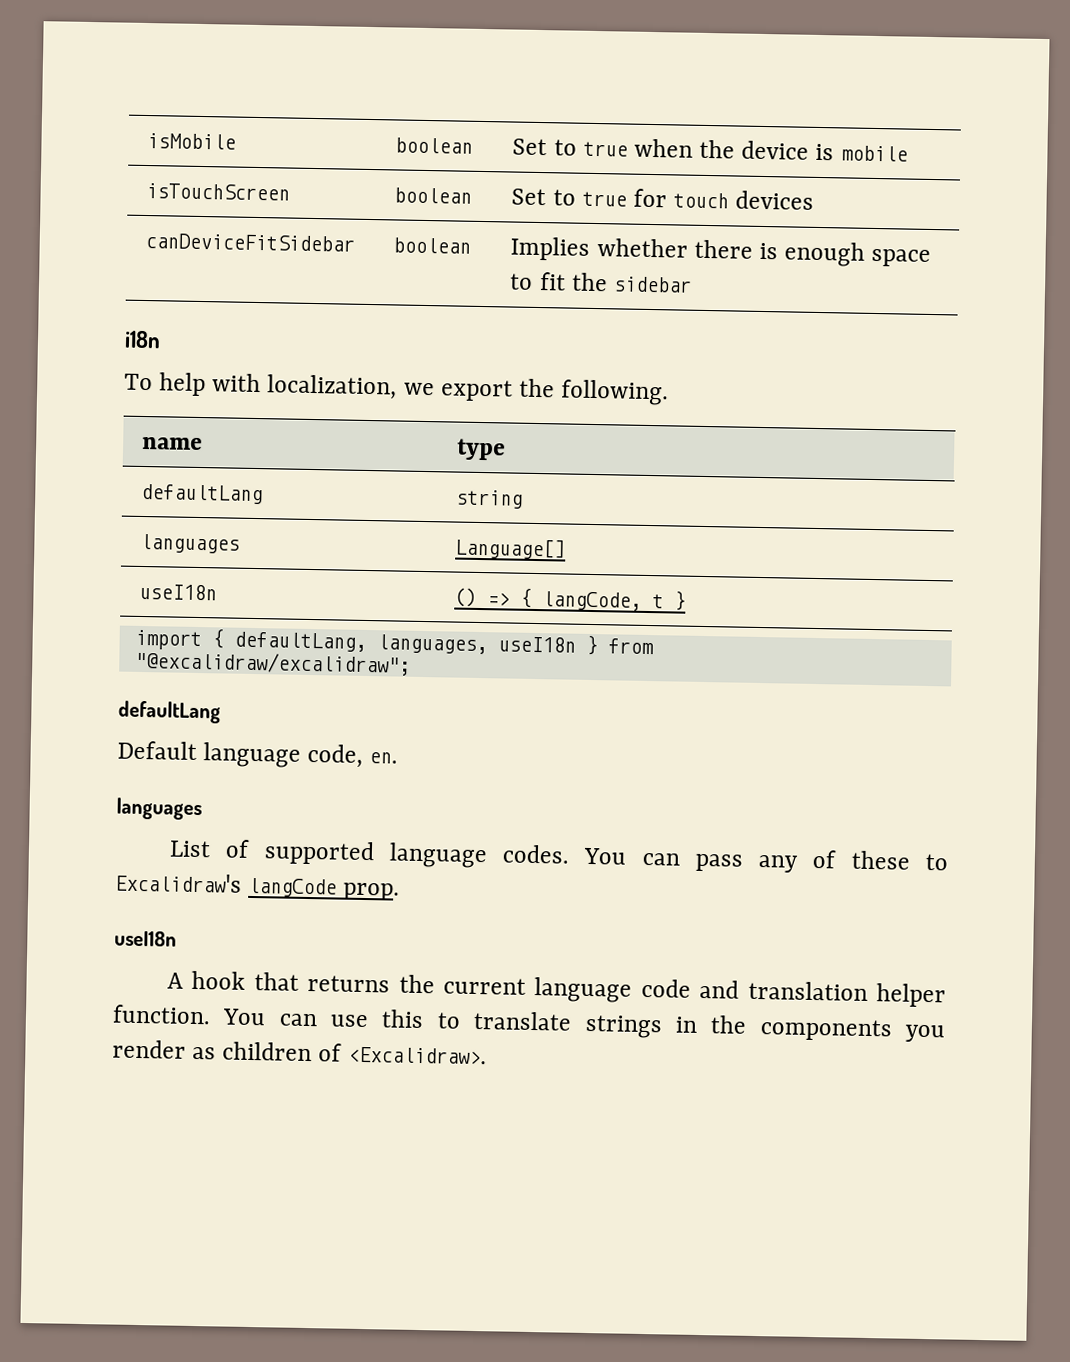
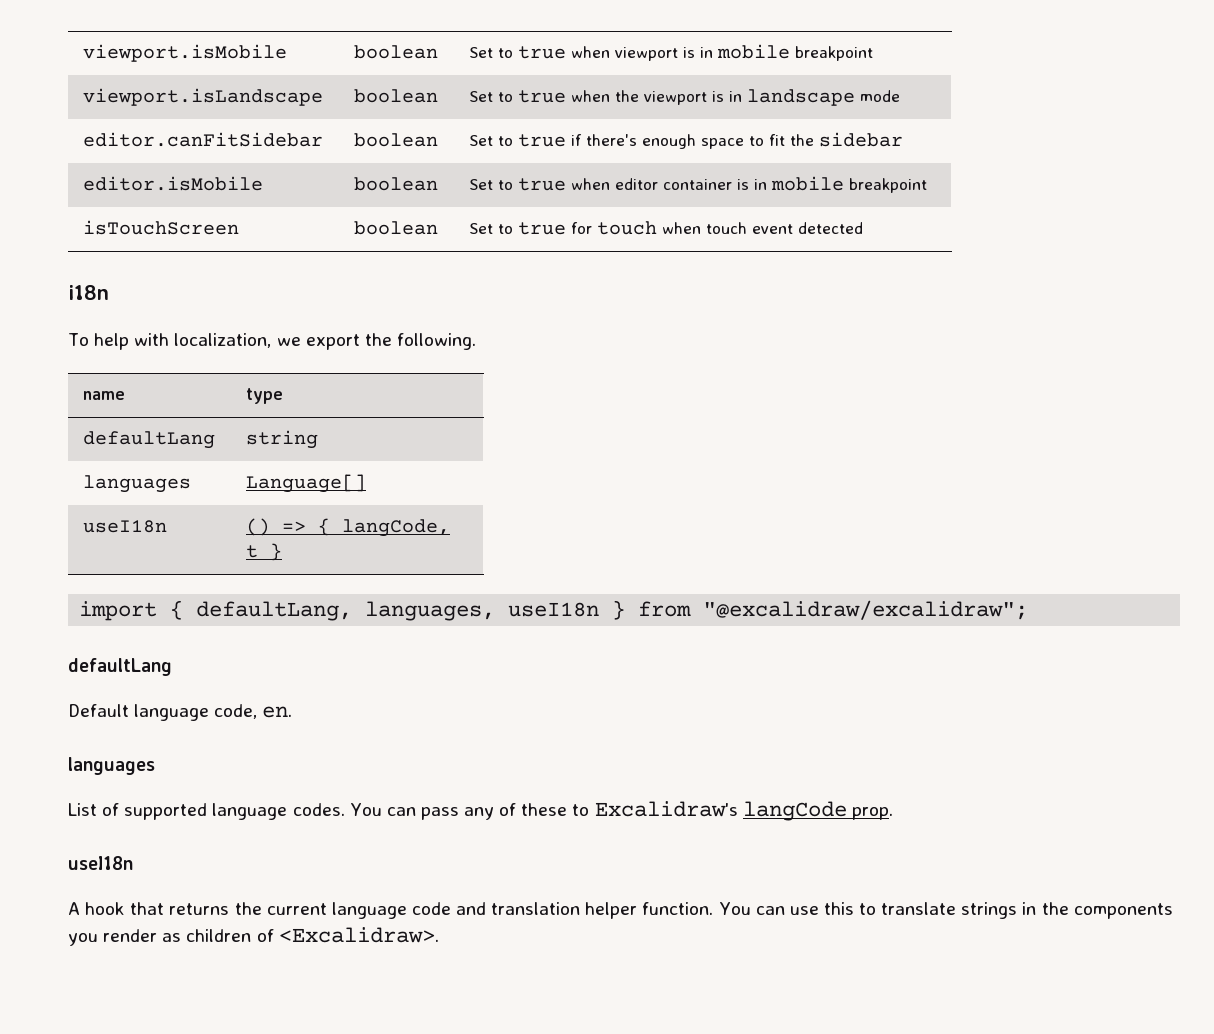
[147,133,237,150] isMobile -> [83,44,288,62] [354,45,439,59] [469,44,874,61] [83,88,324,106] viewport.isMobile | boolean | Set to true when viewport is in mobile breakpoint // viewport.isLandscape
[741,140,908,162] device is mobile -> [644,89,901,106] [83,132,324,147] [354,133,439,147] [469,132,904,149] [83,176,264,191] [354,177,439,191] [469,176,928,193] viewport is in landscape mode // editor.canFitSidebar | boolean | Set to true if there's enough space to fit the sidebar // editor.isMobile | boolean | Set to true when editor container is in mobile breakpoint
[735,190,815,210] [145,233,356,252] [393,237,472,254] [510,236,932,267] [509,272,692,293] devices // canDeviceFitSidebar | boolean | Implies whether there is enough space to fit the sidebar -> [662,222,864,234] when touch event detected

